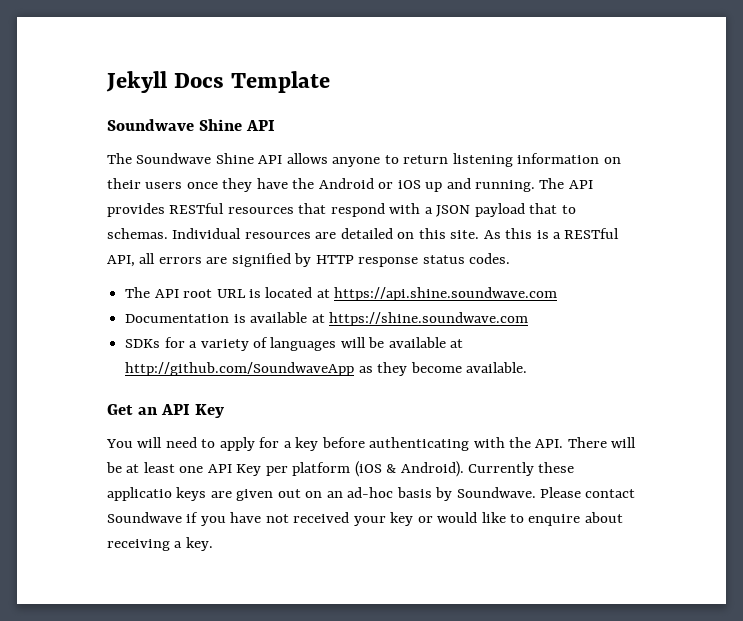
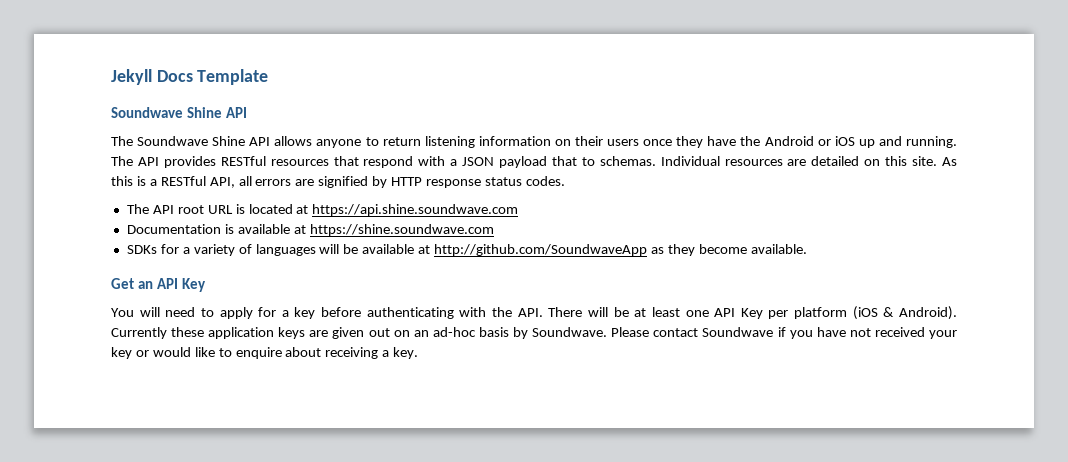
[107,487,172,501] applicatio -> [208,327,275,339] application

